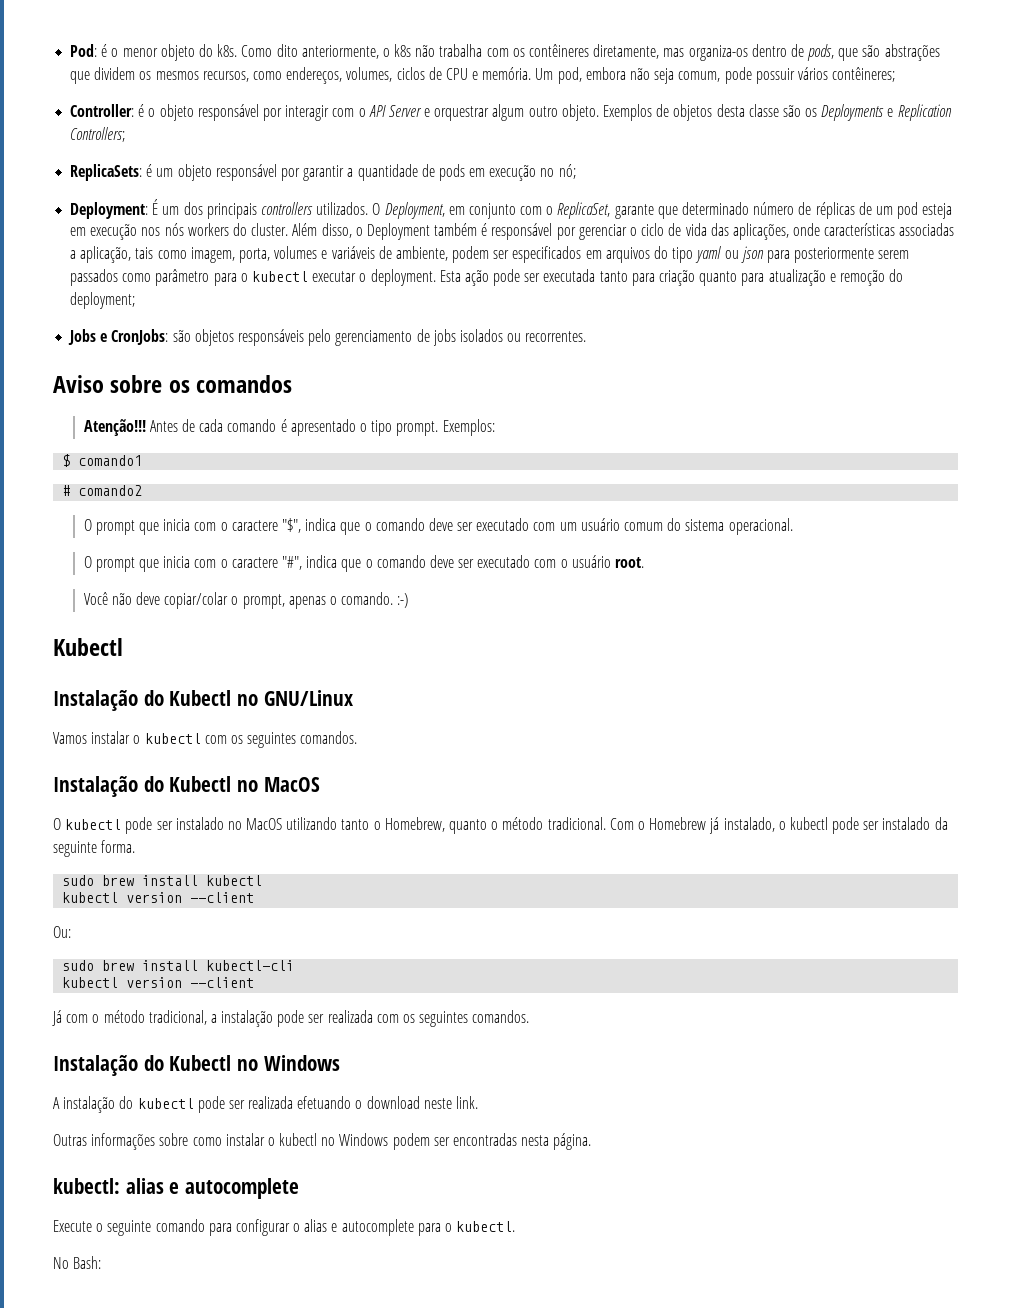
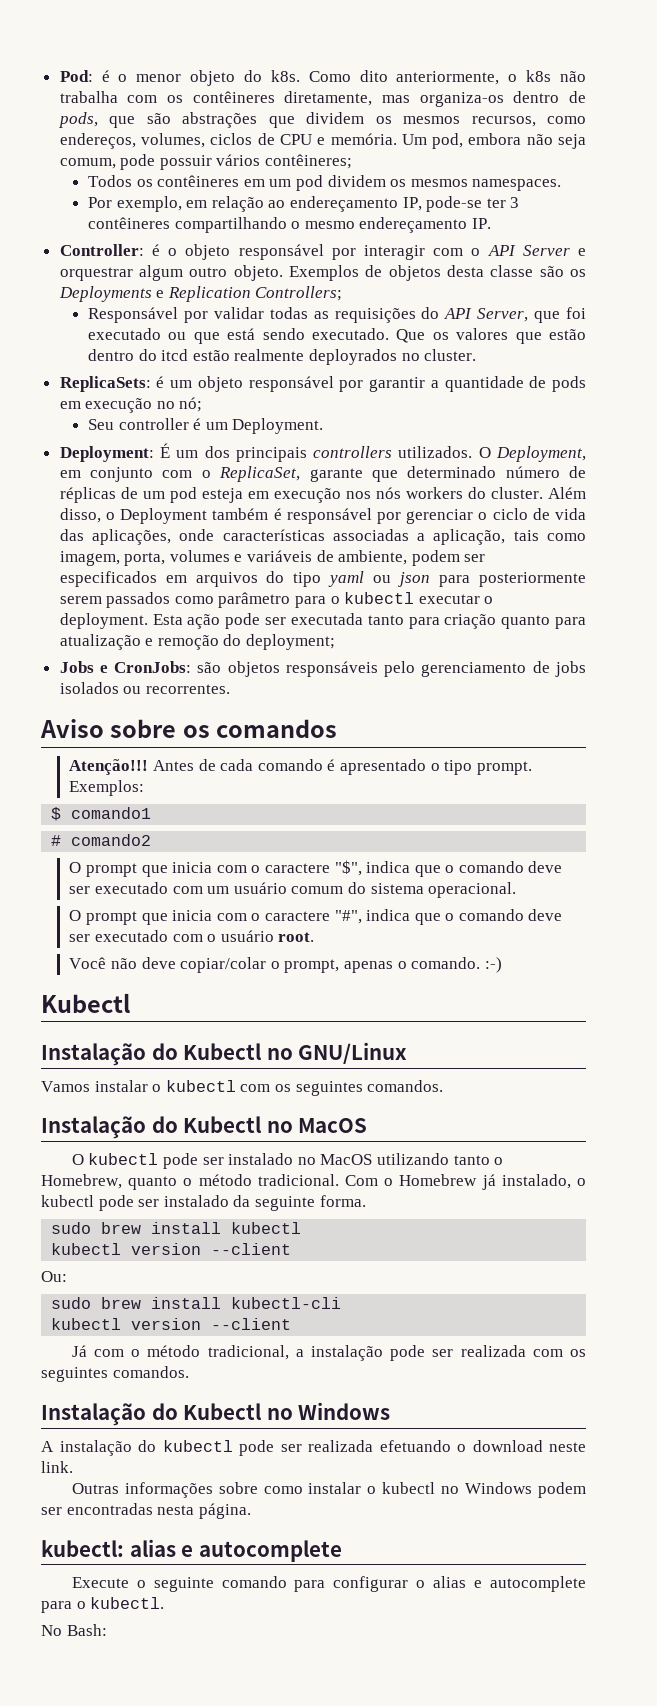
(896, 74) none -> [88,175,562,191] [88,196,520,212] [88,217,492,233] // Todos os contêineres em um pod dividem os mesmos namespaces. // Por exemplo, em relação ao endereçamento IP, pode-se ter 3 contêineres compartilhando o mesmo endereçamento IP.
(126, 134) none -> [88,307,587,323] [88,328,587,344] [88,349,477,365] // Responsável por validar todas as requisições do API Server, que foi executado ou que está sendo executado. Que os valores que estão dentro do itcd estão realmente deployrados no cluster.
(576, 171) none -> [88,418,324,434] // Seu controller é um Deployment.

